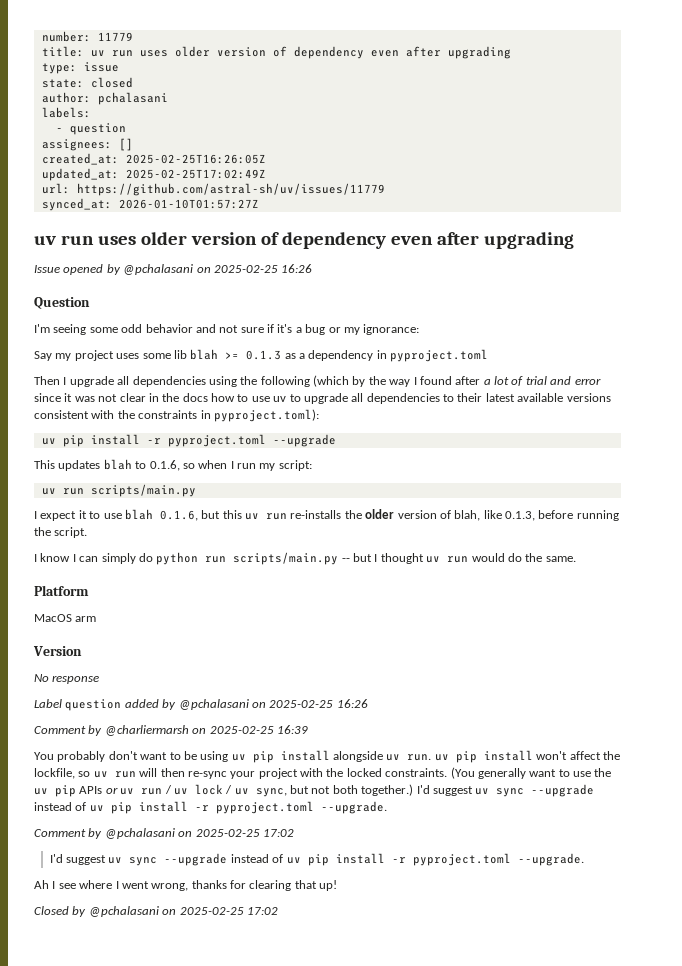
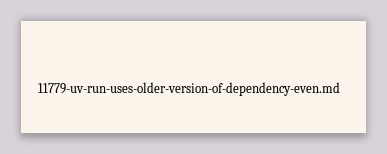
[41,31,133,42] [41,46,511,59] [41,62,119,74] [41,77,133,88] [41,92,168,105] [41,107,91,118] [55,123,126,135] [41,138,133,151] [41,153,266,165] [41,168,266,181] [41,183,385,196] [41,198,259,211] [34,232,574,249] [34,264,313,275] [34,297,90,309] [34,324,420,335] [34,349,489,362] [34,375,601,387] [34,393,611,404] [34,409,319,422] [41,434,336,447] [34,459,312,471] [41,484,196,497] [34,509,619,521] [34,527,88,538] [34,552,576,565] [34,585,89,596] [34,614,97,622] [33,646,82,656] [34,674,100,684] [34,699,368,711] [34,725,308,736] [34,750,620,763] [34,767,612,779] [34,784,595,797] [34,801,387,814] [34,828,294,839] [49,853,584,866] [34,880,338,891] [34,906,278,917] number: 11779 // title: uv run uses older version of dependency even after upgrading // type: issue // state: closed // author: pchalasani // labels: // - question // assignees: [] // created_at: 2025-02-25T16:26:05Z // updated_at: 2025-02-25T17:02:49Z // url: https://github.com/astral-sh/uv/issues/11779 // synced_at: 2026-01-10T01:57:27Z // uv run uses older version of dependency even after upgrading // Issue opened by @pchalasani on 2025-02-25 16:26 // Question // I'm seeing some odd behavior and not sure if it's a bug or my ignorance: // Say my project uses some lib blah >= 0.1.3 as a dependency in pyproject.toml // Then I upgrade all dependencies using the following (which by the way I found after a lot of trial and error since it was not clear in the docs how to use uv to upgrade all dependencies to their latest available versions consistent with the constraints in pyproject.toml): // uv pip install -r pyproject.toml --upgrade // This updates blah to 0.1.6, so when I run my script: // uv run scripts/main.py // I expect it to use blah 0.1.6, but this uv run re-installs the older version of blah, like 0.1.3, before running the script. // I know I can simply do python run scripts/main.py -- but I thought uv run would do the same. // Platform // MacOS arm // Version // No response // Label question added by @pchalasani on 2025-02-25 16:26 // Comment by @charliermarsh on 2025-02-25 16:39 // You probably don't want to be using uv pip install alongside uv run. uv pip install won't affect the lockfile, so uv run will then re-sync your project with the locked constraints. (You generally want to use the uv pip APIs or uv run / uv lock / uv sync, but not both together.) I'd suggest uv sync --upgrade instead of uv pip install -r pyproject.toml --upgrade. // Comment by @pchalasani on 2025-02-25 17:02 // I'd suggest uv sync --upgrade instead of uv pip install -r pyproject.toml --upgrade. // Ah I see where I went wrong, thanks for clearing that up! // Closed by @pchalasani on 2025-02-25 17:02 -> [38,82,340,96] 11779-uv-run-uses-older-version-of-dependency-even.md

